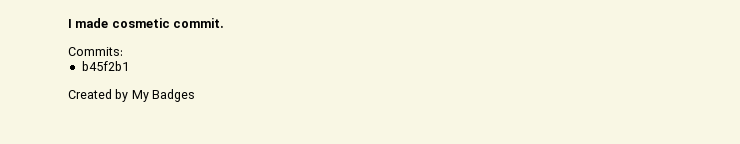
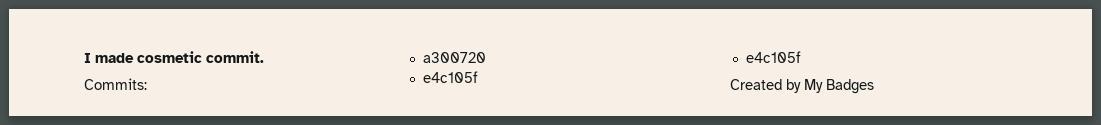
[81,61,129,71] b45f2b1 -> [422,52,486,63] [422,71,478,83] [745,51,801,63] a300720 // e4c105f // e4c105f

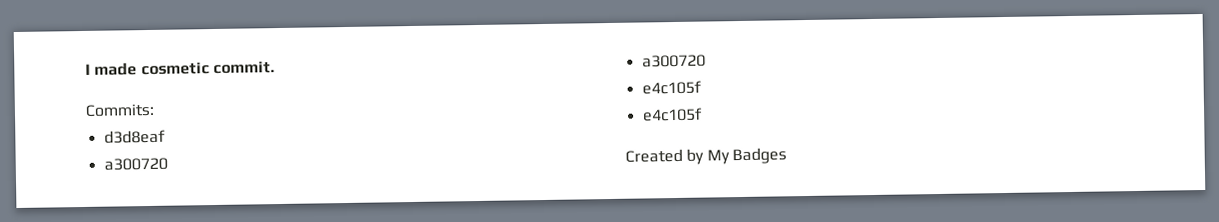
(147, 84) none -> [103,129,166,144] [103,157,168,171] // d3d8eaf // a300720

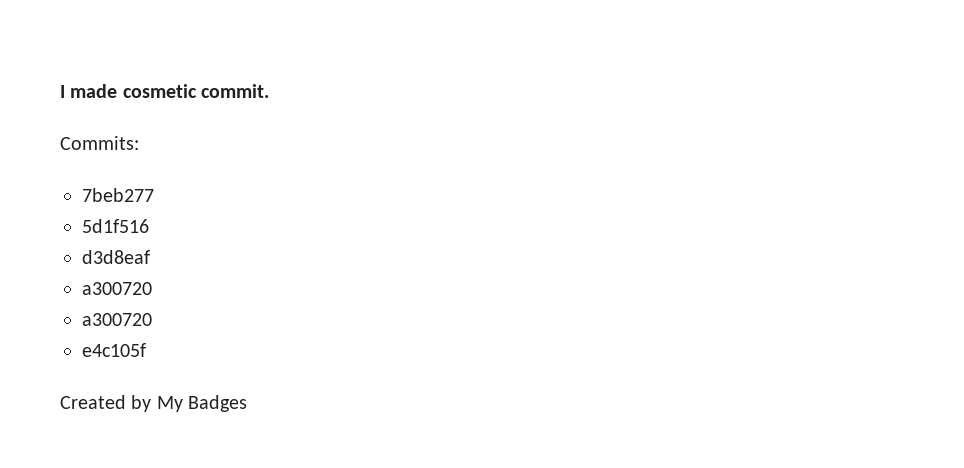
(155, 110) none -> [82,188,154,202] [82,219,149,233] // 7beb277 // 5d1f516
[641,107,703,122] // e4c105f -> (146, 350) none

